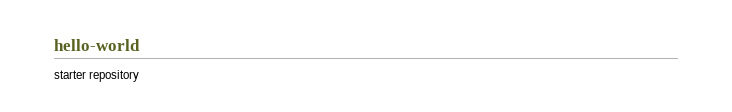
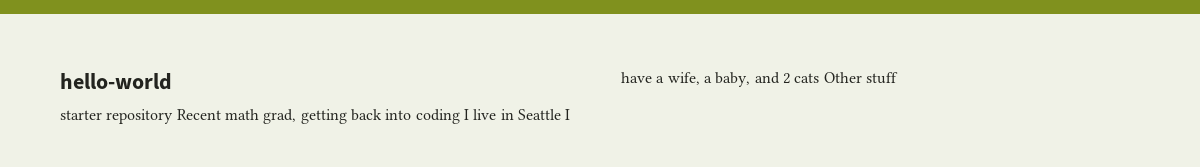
(140, 76) none -> [176,109,571,124] [621,72,898,87] Recent math grad, getting back into coding I live in Seattle I have a wife, a baby, and 2 cats Other stuff

